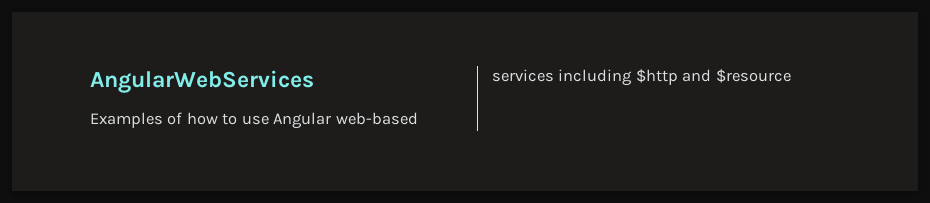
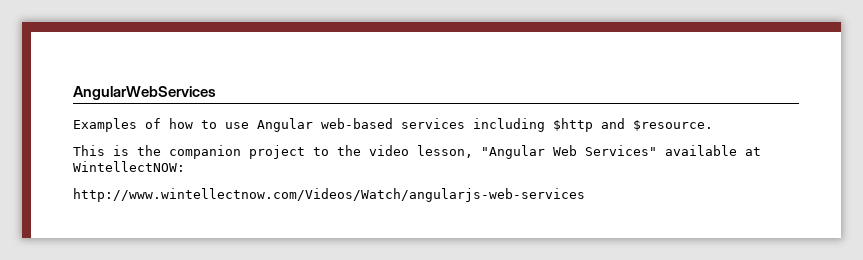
[715,69,791,83] $resource -> [633,120,713,131] [73,145,761,159] [73,161,185,172] [73,188,585,202] $resource. // This is the companion project to the video lesson, "Angular Web Services" available at WintellectNOW: // http://www.wintellectnow.com/Videos/Watch/angularjs-web-services

